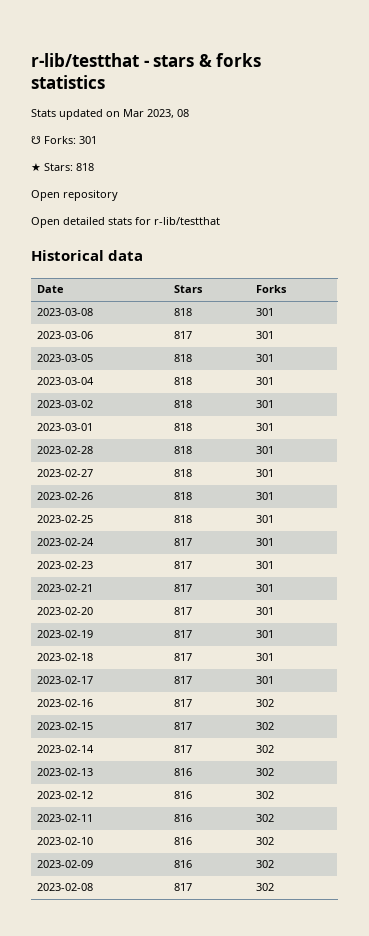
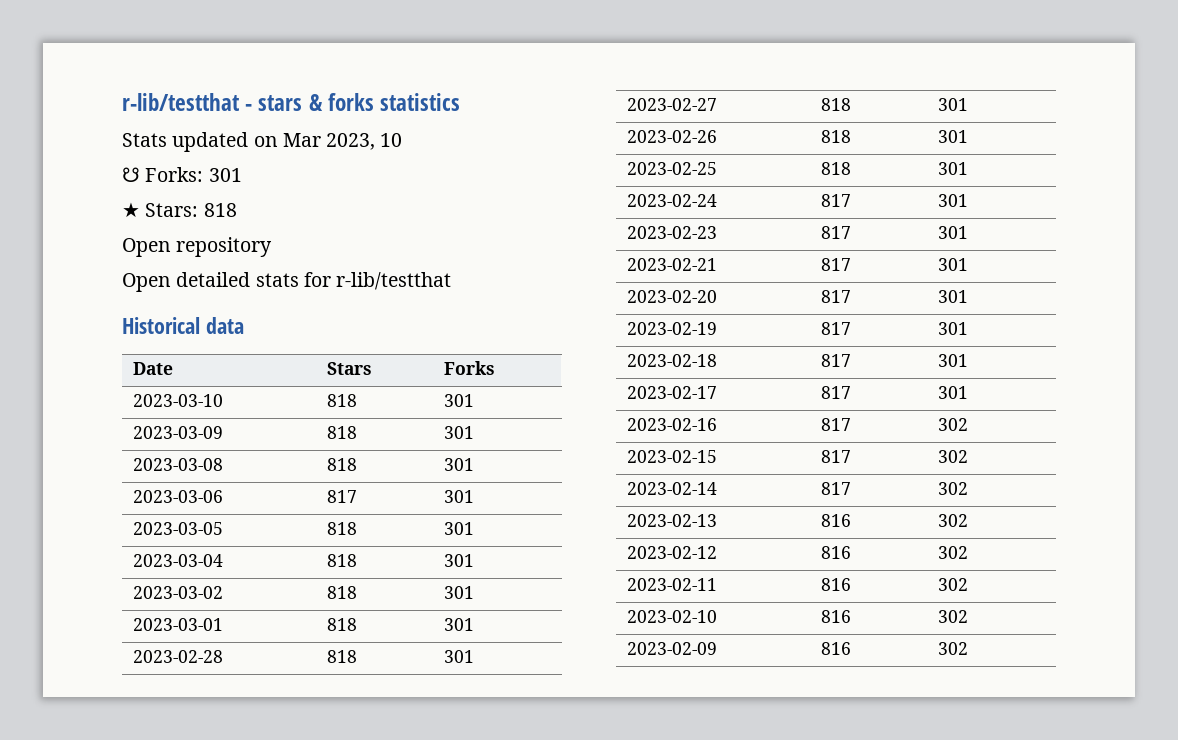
[177,109,189,117] 08 -> [380,133,403,147] 10
(288, 289) none -> [133,394,224,407] [327,394,358,407] [444,394,475,407] [133,426,224,439] [327,426,358,439] [444,426,475,439] // 2023-03-10 | 818 | 301 // 2023-03-09 | 818 | 301
[37,883,94,891] [174,883,193,891] [256,883,275,891] // 2023-02-08 | 817 | 302 -> (969, 648) none

